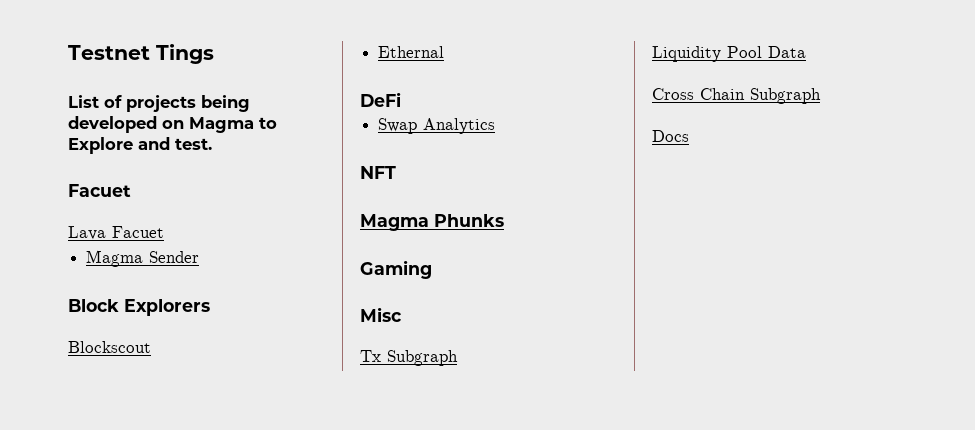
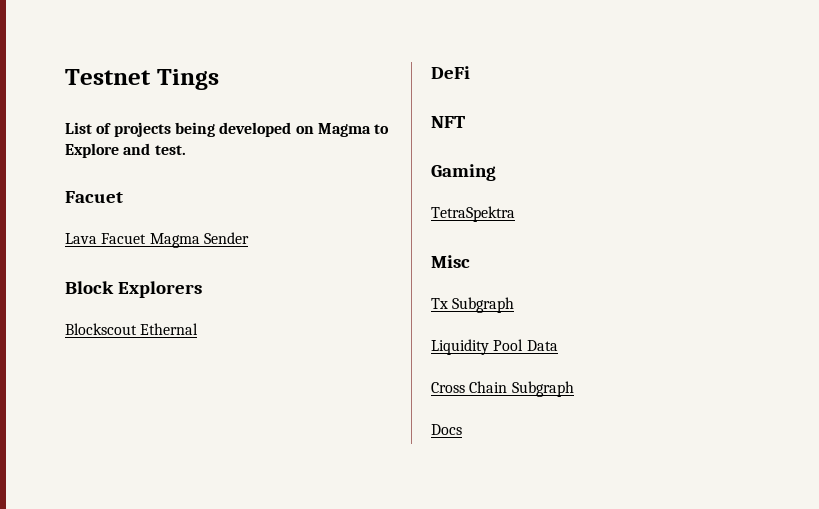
(164, 232) // -> (147, 238) none
(151, 347) // -> (137, 329) none
[378,118,496,134] // Swap Analytics -> (470, 72) none
[360,214,504,231] [360,260,432,279] Magma Phunks // Gaming -> [431,164,496,181] [431,206,515,222] Gaming // TetraSpektra

